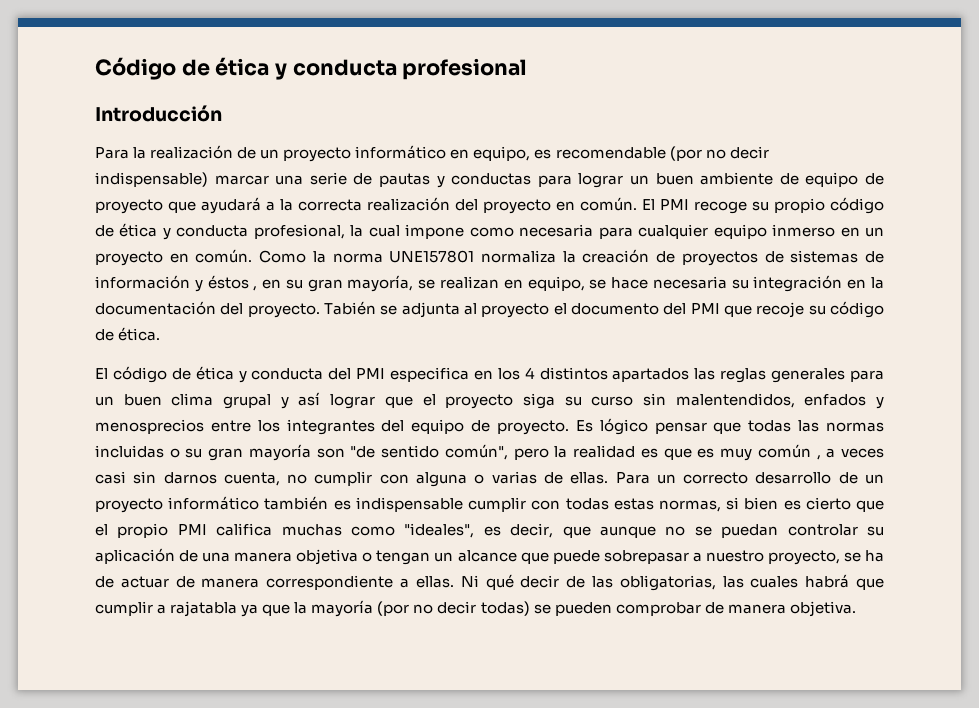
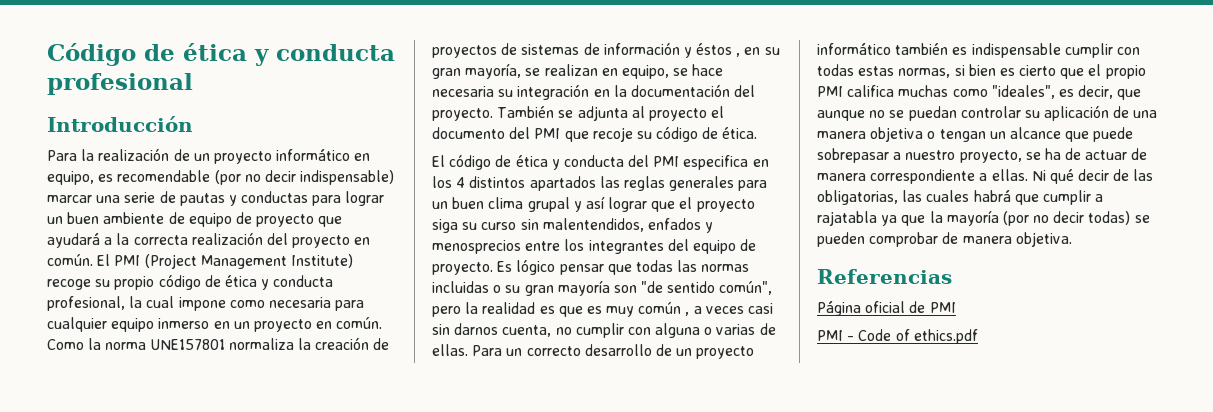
(689, 204) none -> [144,254,353,269] (Project Management Institute)
[324,301,376,315] Tabién -> [497,106,555,118] También
(856, 609) none -> [817,269,952,284] [817,301,956,316] [817,329,978,344] // Referencias // Página oficial de PMI // PMI - Code of ethics.pdf

